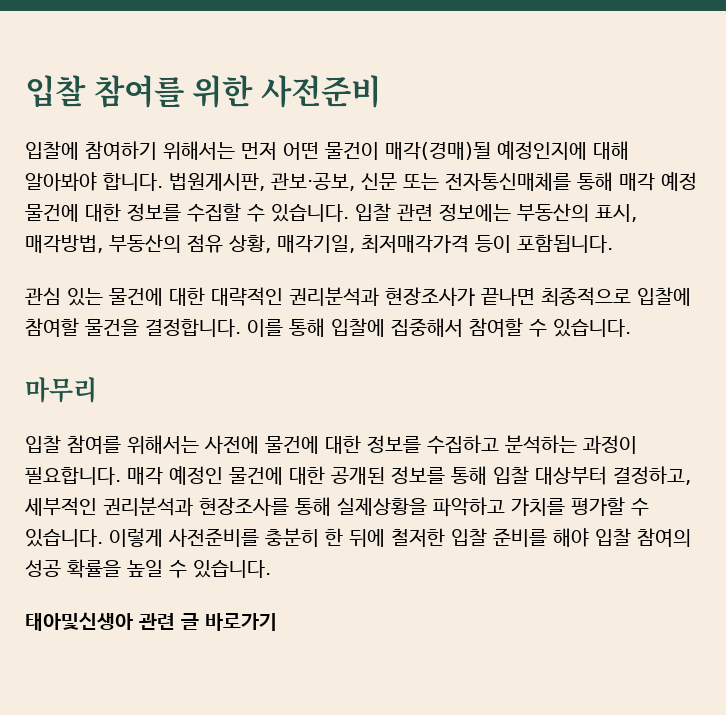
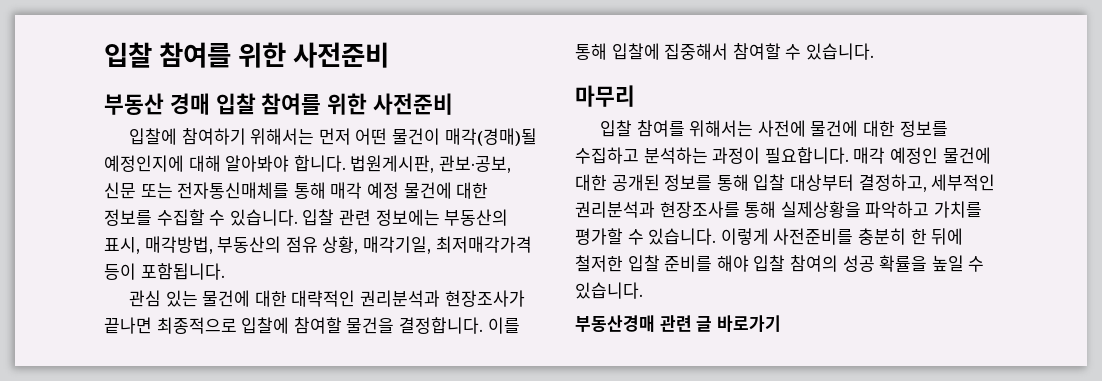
[25,75,381,108] 입찰 참여를 위한 사전준비 -> [104,42,390,68] [104,93,454,115] 입찰 참여를 위한 사전준비 // 부동산 경매 입찰 참여를 위한 사전준비
[25,612,133,631] 태아및신생아 -> [575,315,655,332] 부동산경매

